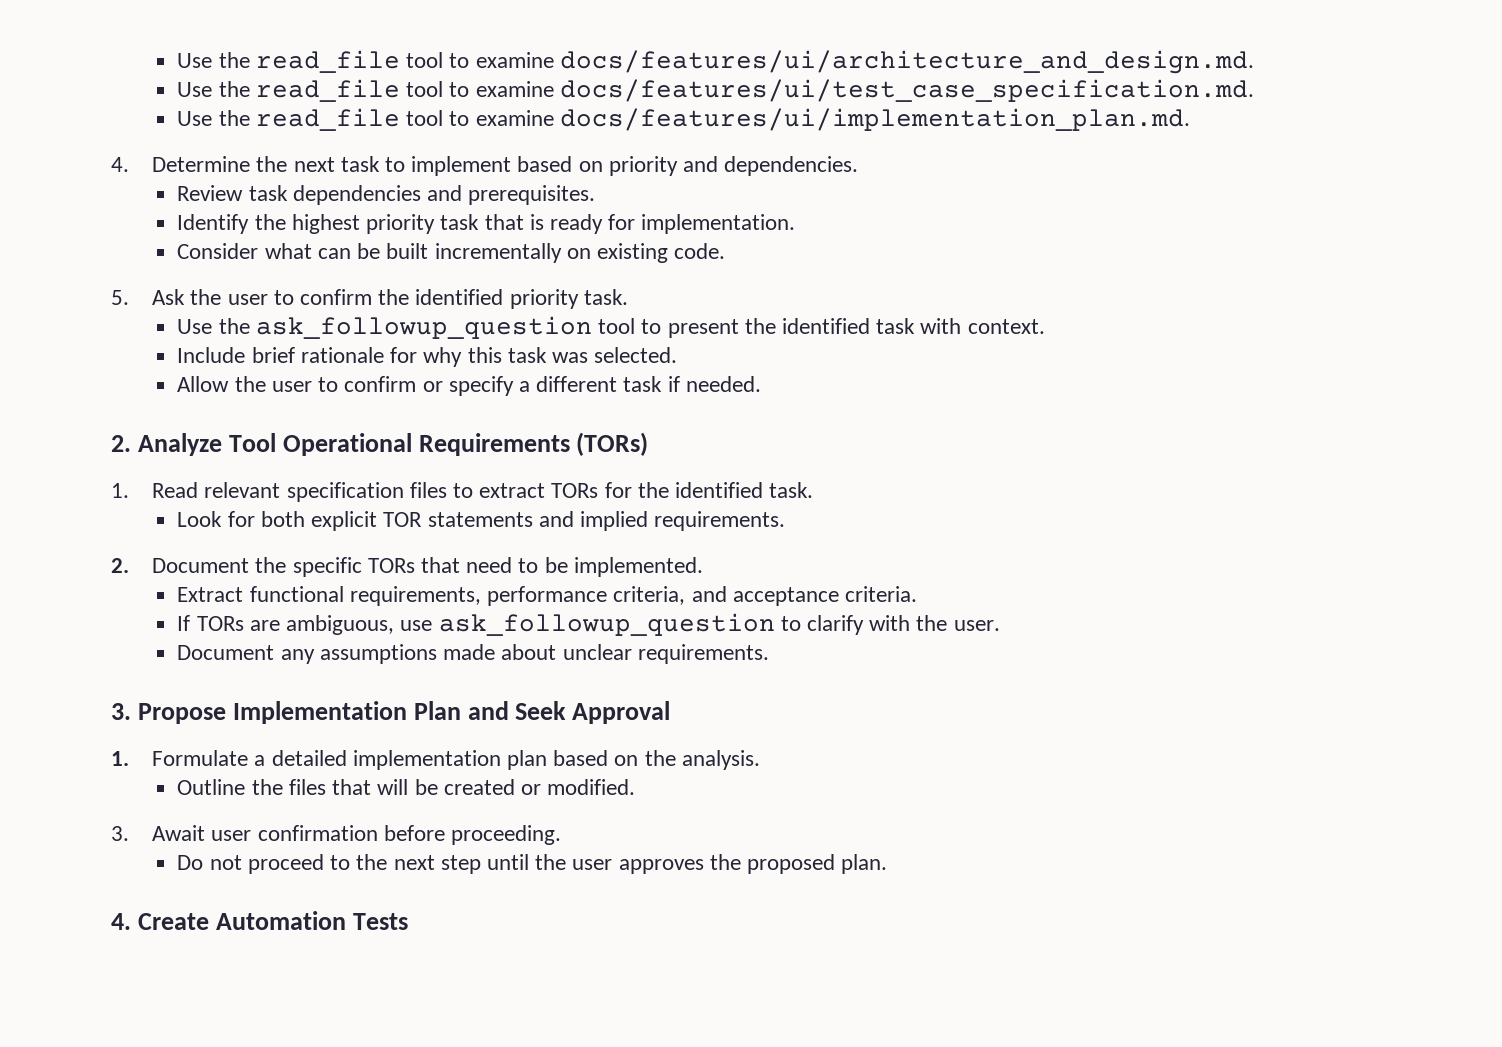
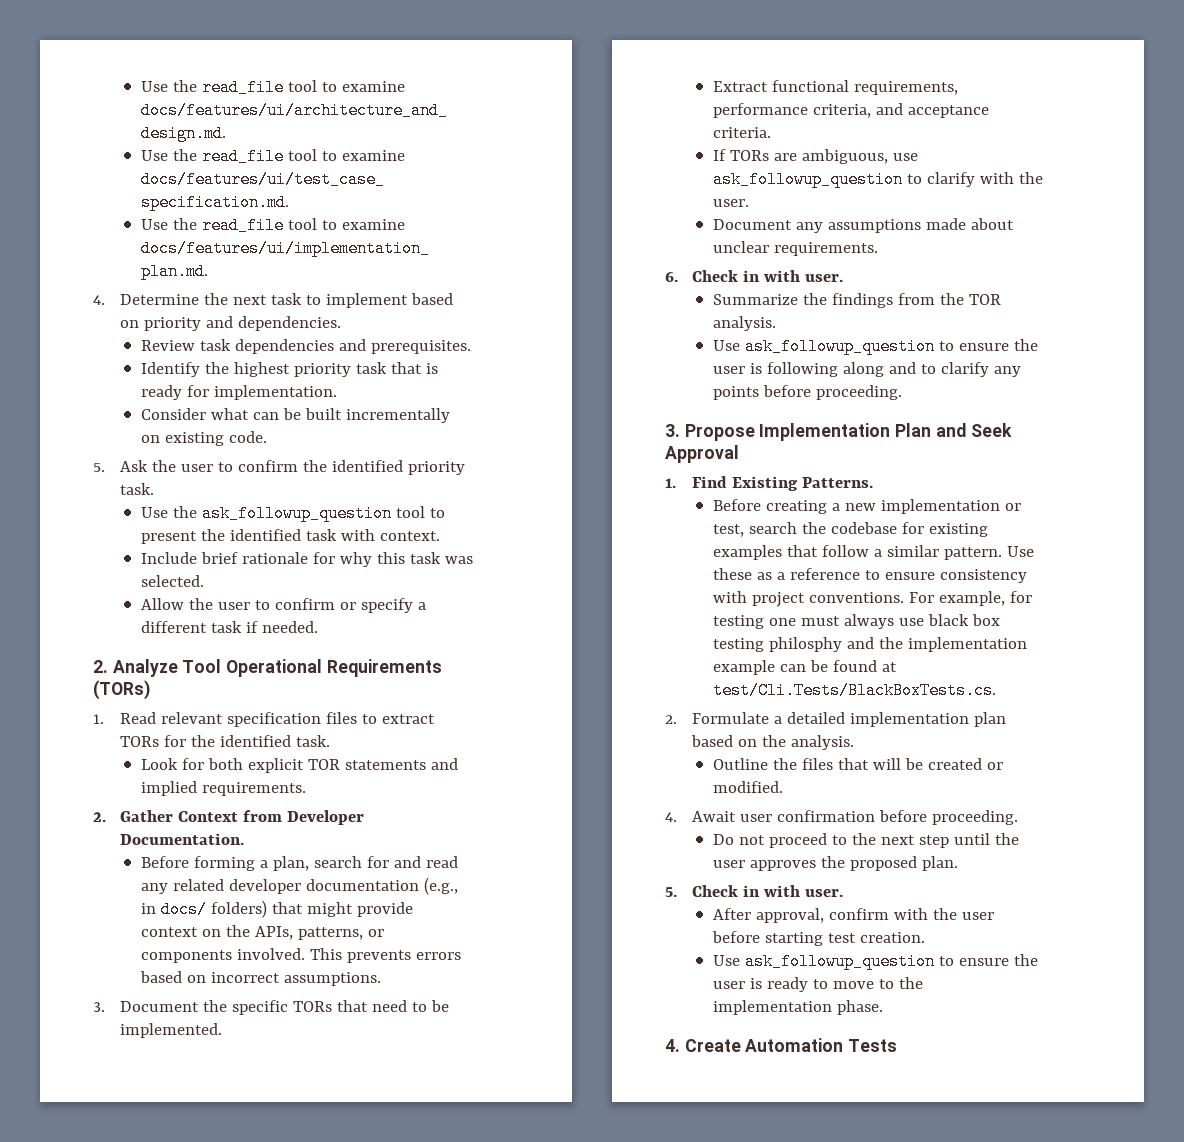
(129, 565) none -> [120,810,365,825] [120,833,245,845] [140,856,458,871] [140,877,458,895] [140,900,413,918] [140,925,384,940] [140,948,461,963] [139,971,381,986] [93,1002,105,1012] Gather Context from Developer Documentation. // Before forming a plan, search for and read any related developer documentation (e.g., in docs/ folders) that might provide context on the APIs, patterns, or components involved. This prevents errors based on incorrect assumptions. // 3.
(769, 654) none -> [665,270,844,282] [712,293,1001,308] [712,316,776,331] [712,338,1038,355] [712,362,1021,377] [712,385,902,400] // 6. Check in with user. // Summarize the findings from the TOR analysis. // Use ask_followup_question to ensure the user is following along and to clarify any points before proceeding.
(129, 758) none -> [692,476,874,491] [712,499,1021,514] [712,522,988,537] [712,545,1034,560] [712,568,1027,583] [712,591,1032,607] [712,614,1000,629] [712,637,1027,652] [712,660,897,675] [712,682,996,699] [665,715,677,724] Find Existing Patterns. // Before creating a new implementation or test, search the codebase for existing examples that follow a similar pattern. Use these as a reference to ensure consistency with project conventions. For example, for testing one must always use black box testing philosphy and the implementation example can be found at test/Cli.Tests/BlackBoxTests.cs. // 2.
[111,826,129,841] 3. -> [665,812,677,822] 4.
(888, 864) none -> [665,885,844,897] [712,908,994,923] [711,931,925,946] [712,953,1038,970] [712,977,923,992] [712,1000,883,1015] // 5. Check in with user. // After approval, confirm with the user before starting test creation. // Use ask_followup_question to ensure the user is ready to move to the implementation phase.

